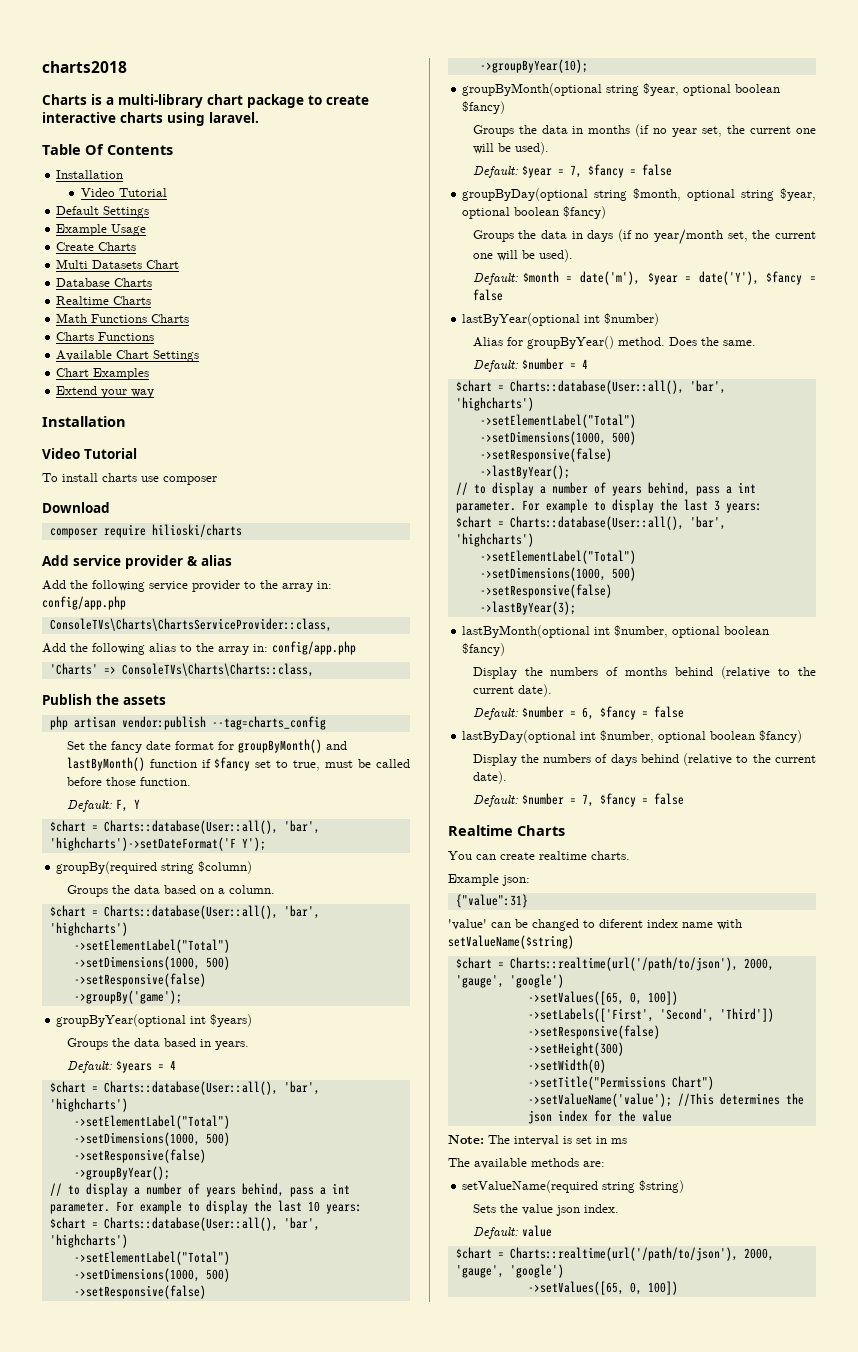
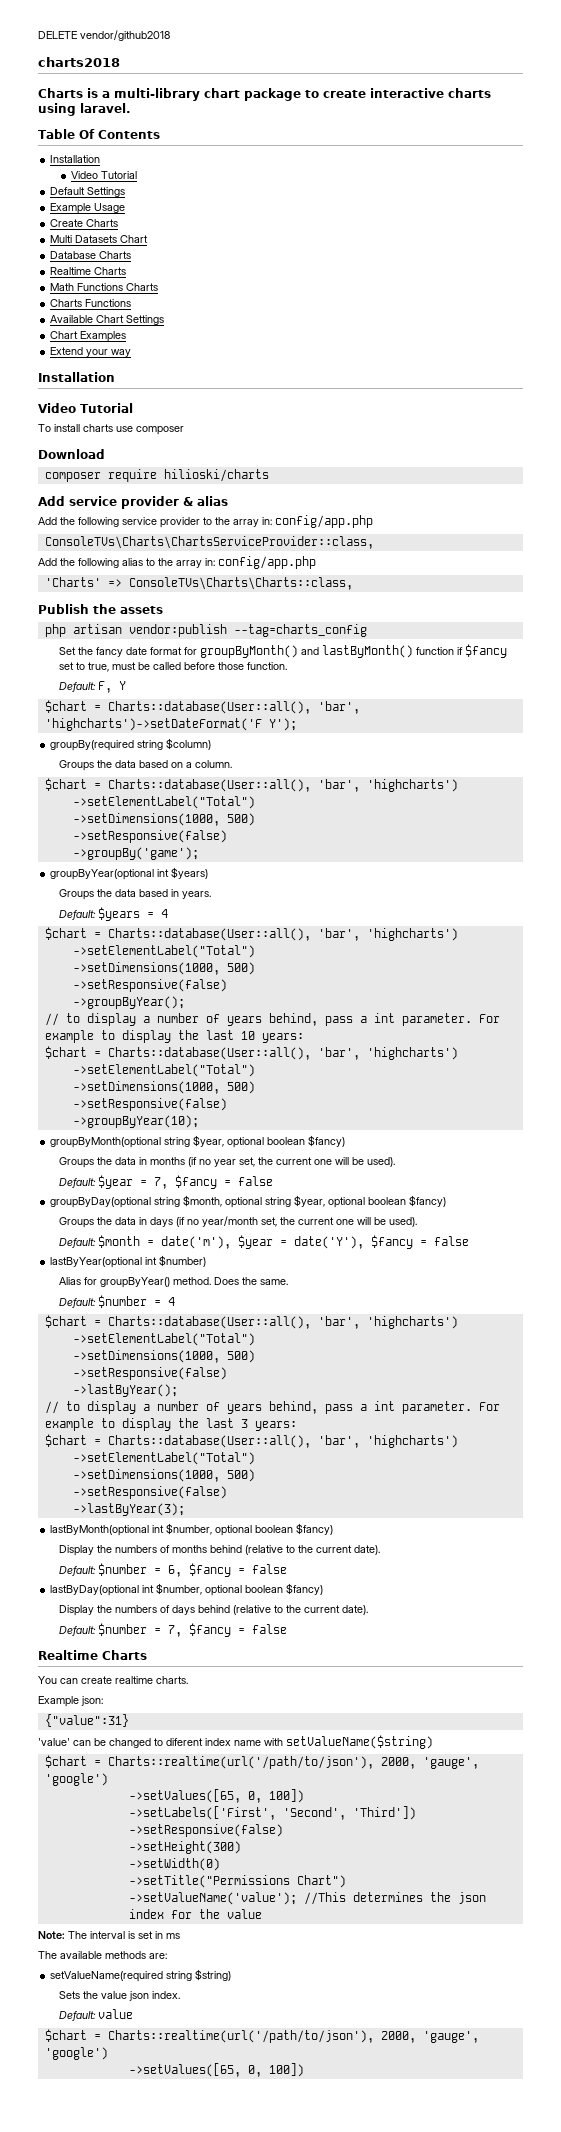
(42, 67) none -> [38,30,170,41] DELETE vendor/github2018 //

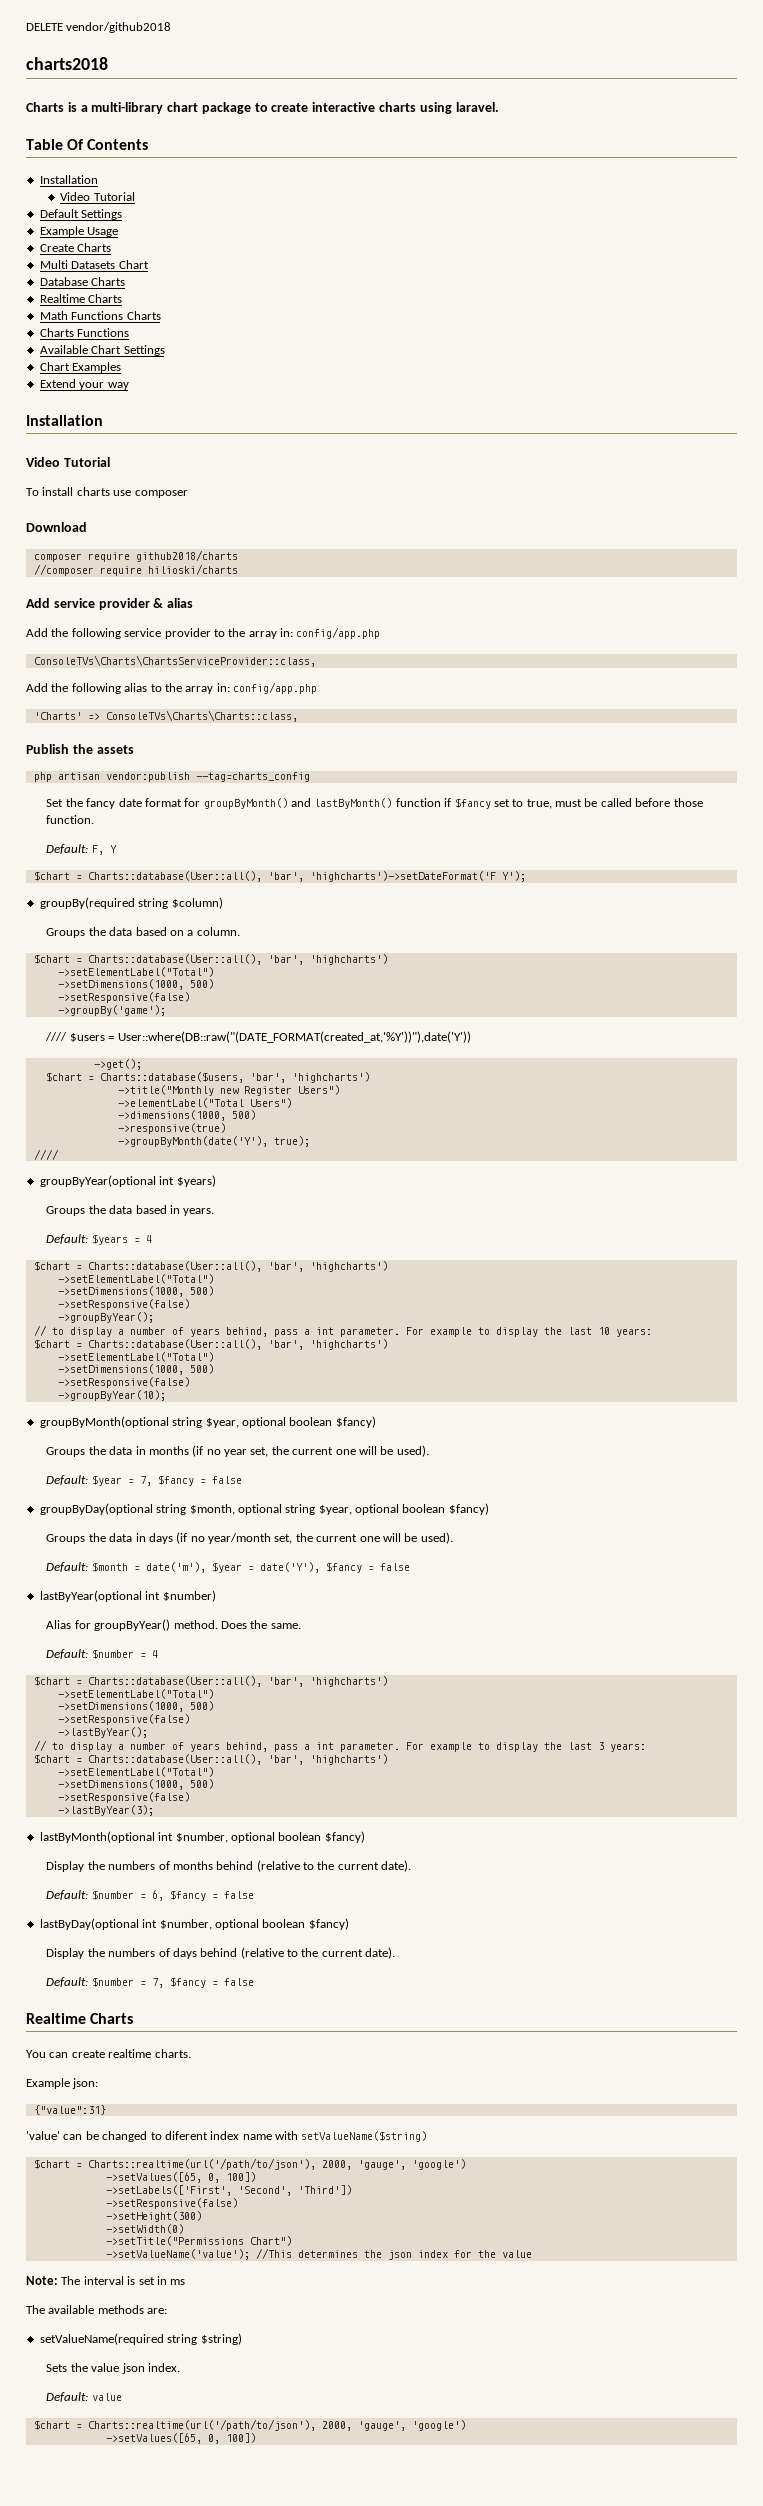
(157, 475) none -> [135,550,238,562] [33,564,142,576] github2018/charts // //composer require
(199, 853) none -> [45,1031,471,1043] [93,1059,142,1070] [45,1072,370,1083] [117,1085,340,1096] [117,1098,292,1108] [117,1110,256,1121] [117,1123,226,1134] [117,1136,310,1147] [33,1149,59,1160] // //// $users = User::where(DB::raw("(DATE_FORMAT(created_at,'%Y'))"),date('Y')) // ->get(); // $chart = Charts::database($users, 'bar', 'highcharts') // ->title("Monthly new Register Users") // ->elementLabel("Total Users") // ->dimensions(1000, 500) // ->responsive(true) // ->groupByMonth(date('Y'), true); // ////

